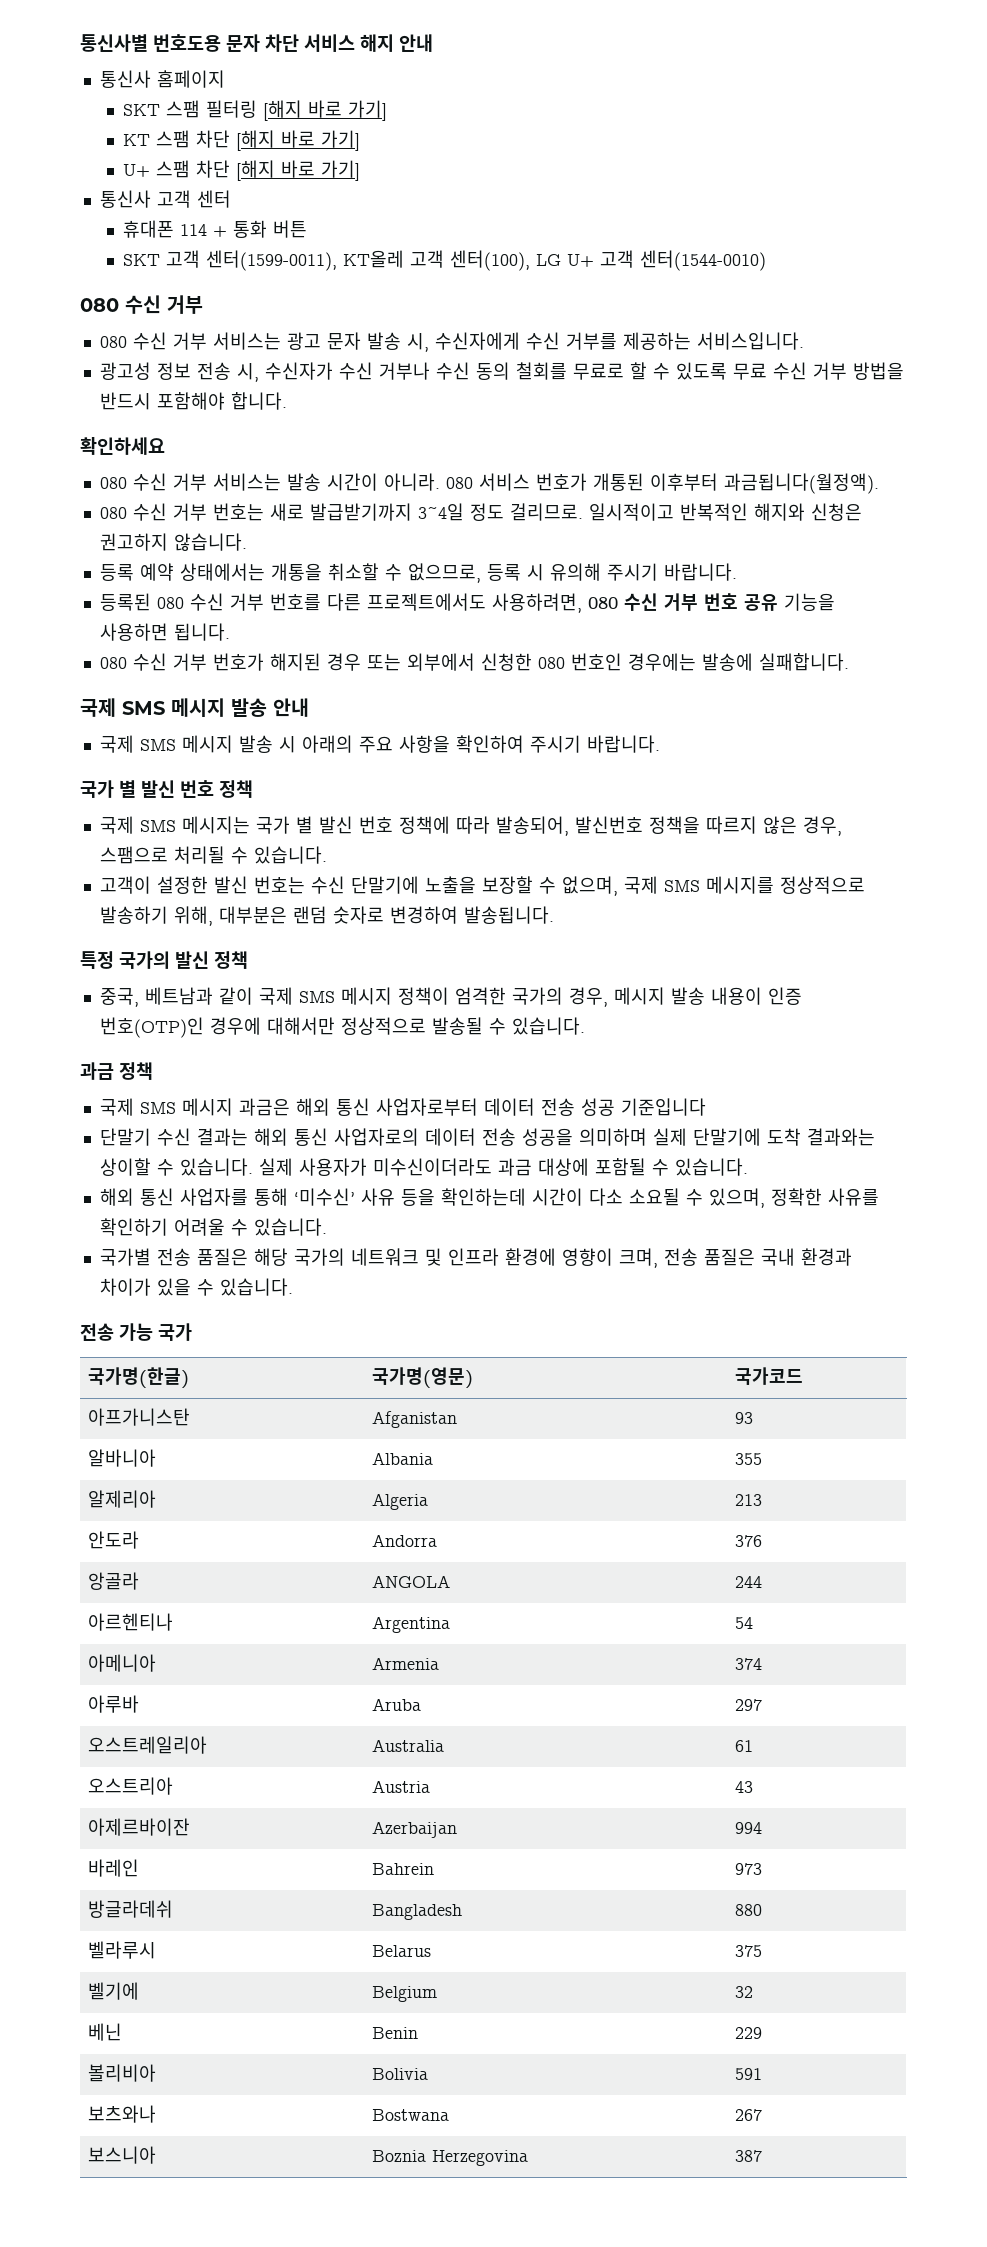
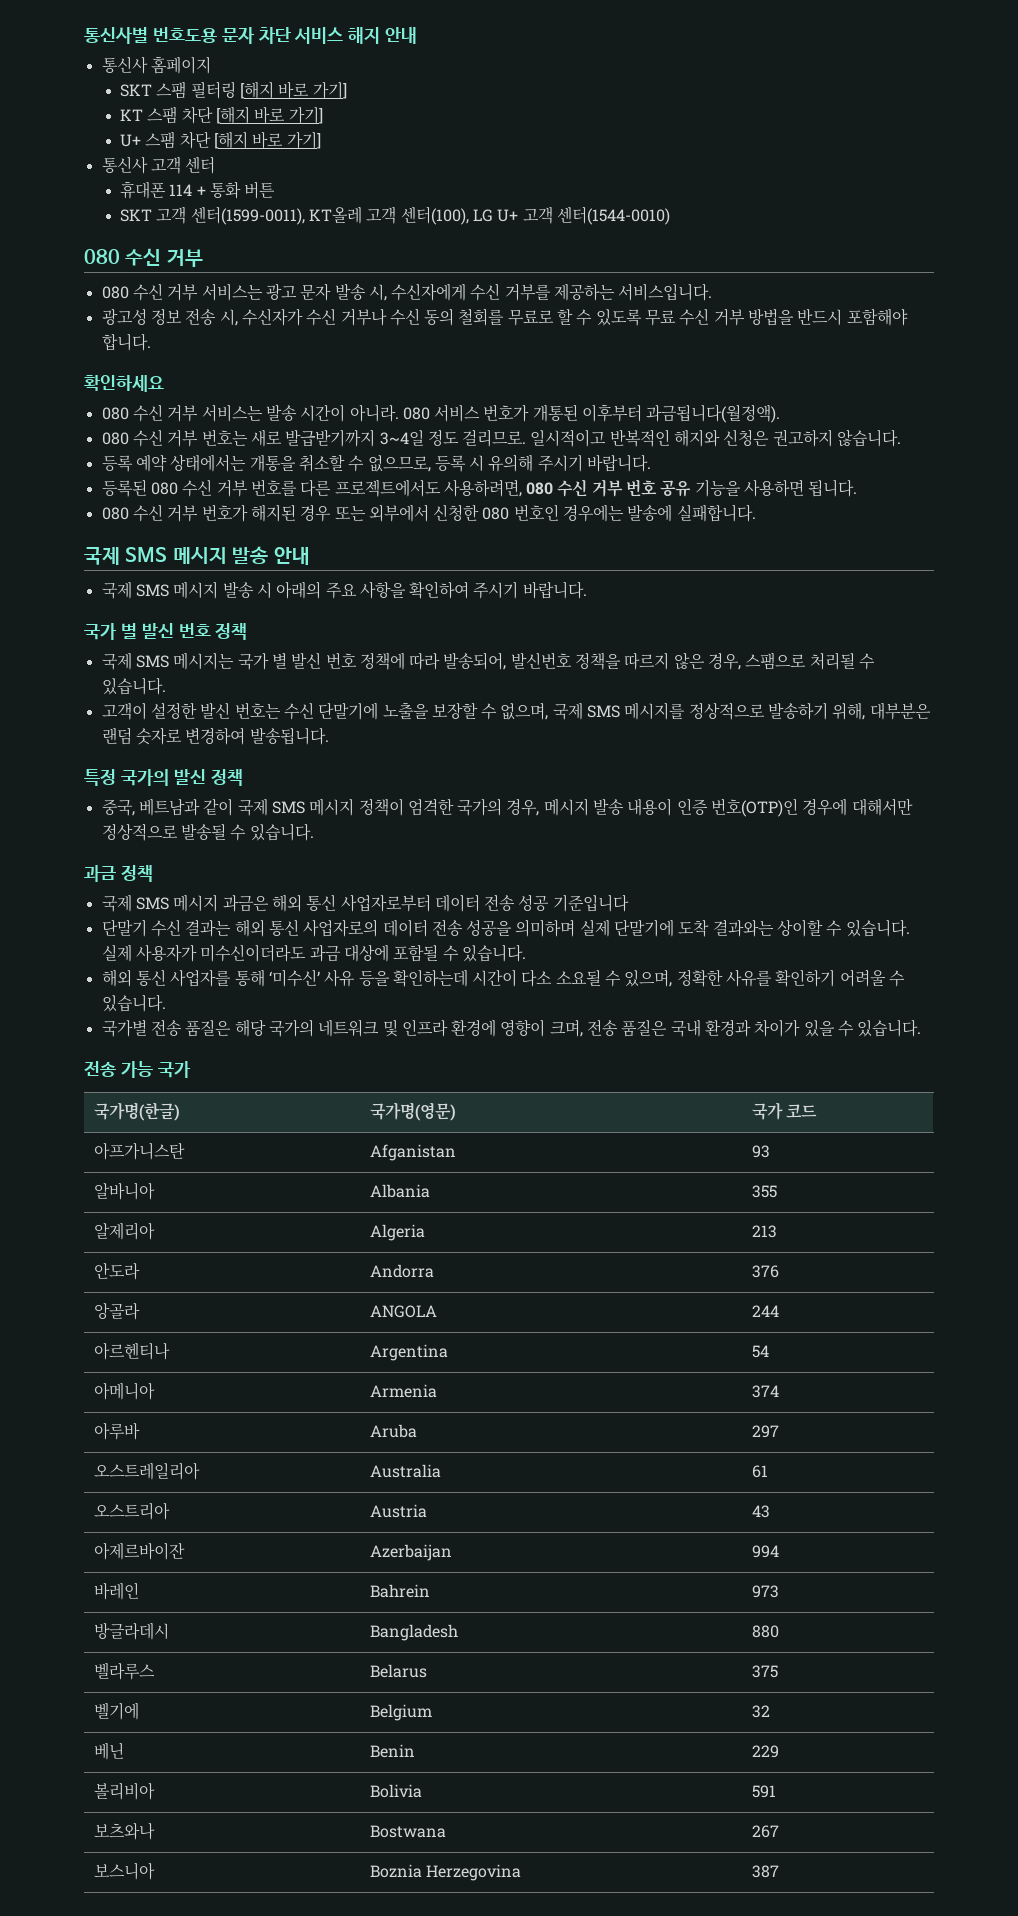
[735,1367,804,1385] 국가코드 -> [751,1102,818,1120] 국가 코드
[88,1900,174,1918] 방글라데쉬 -> [93,1622,169,1640] 방글라데시
[88,1941,157,1959] 벨라루시 -> [93,1662,155,1680] 벨라루스

